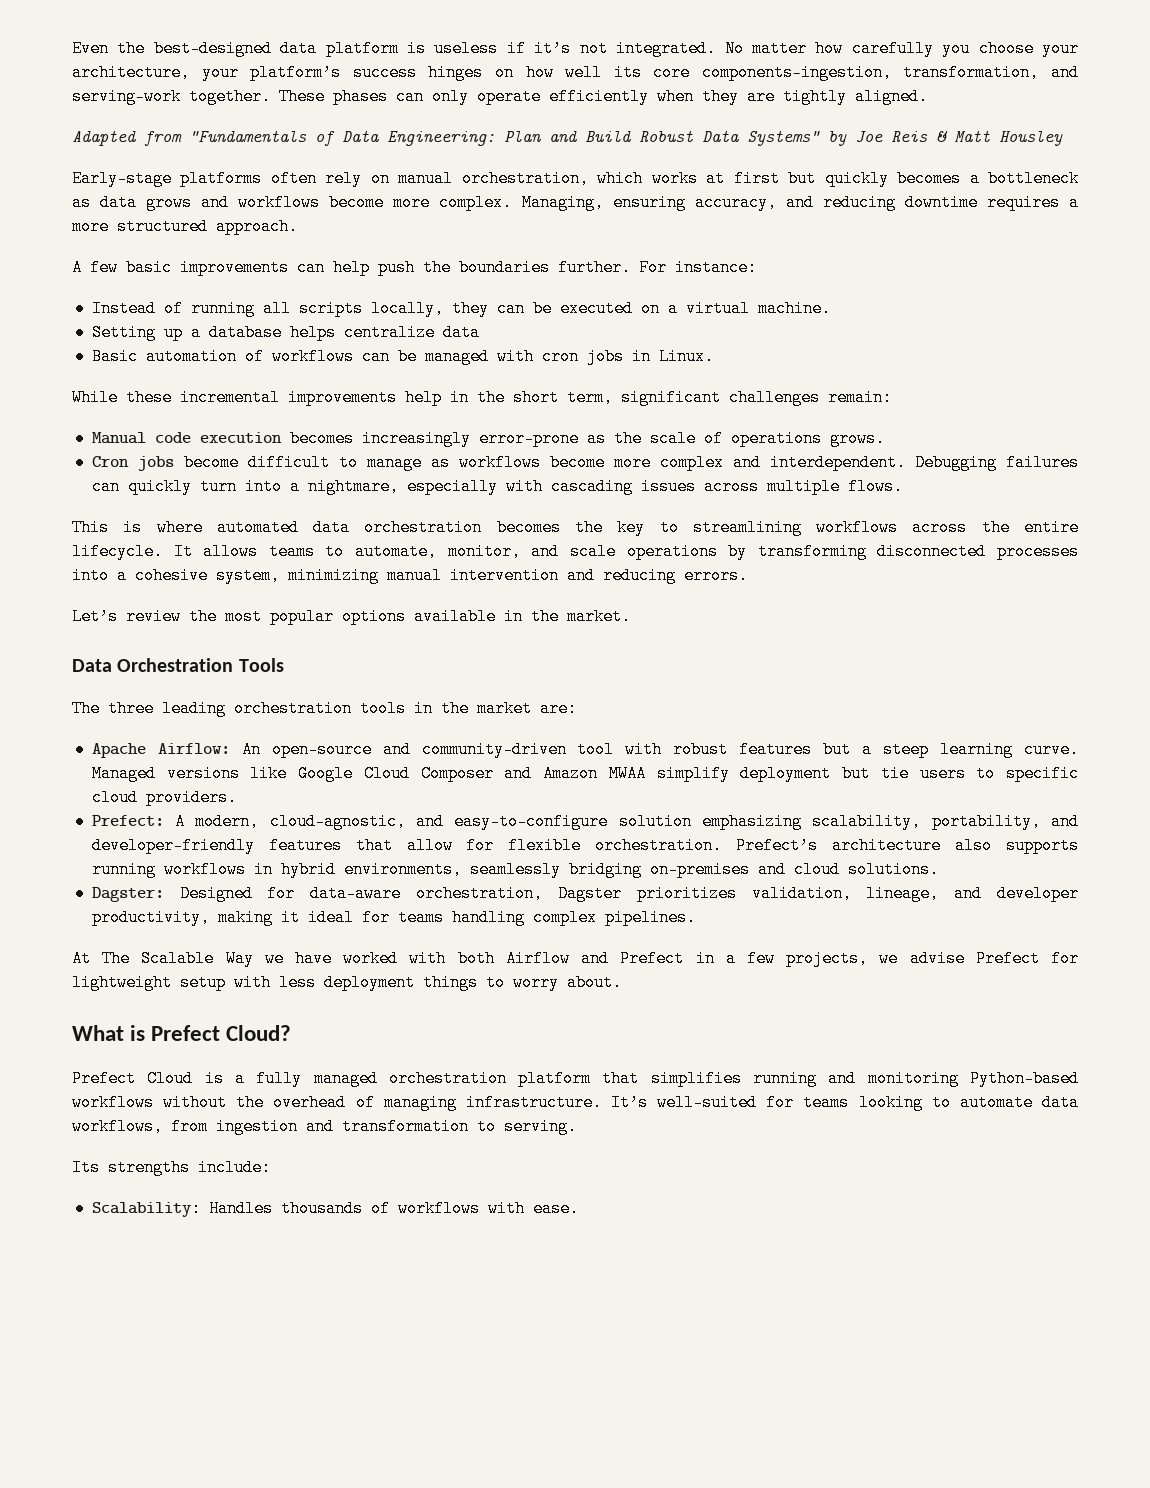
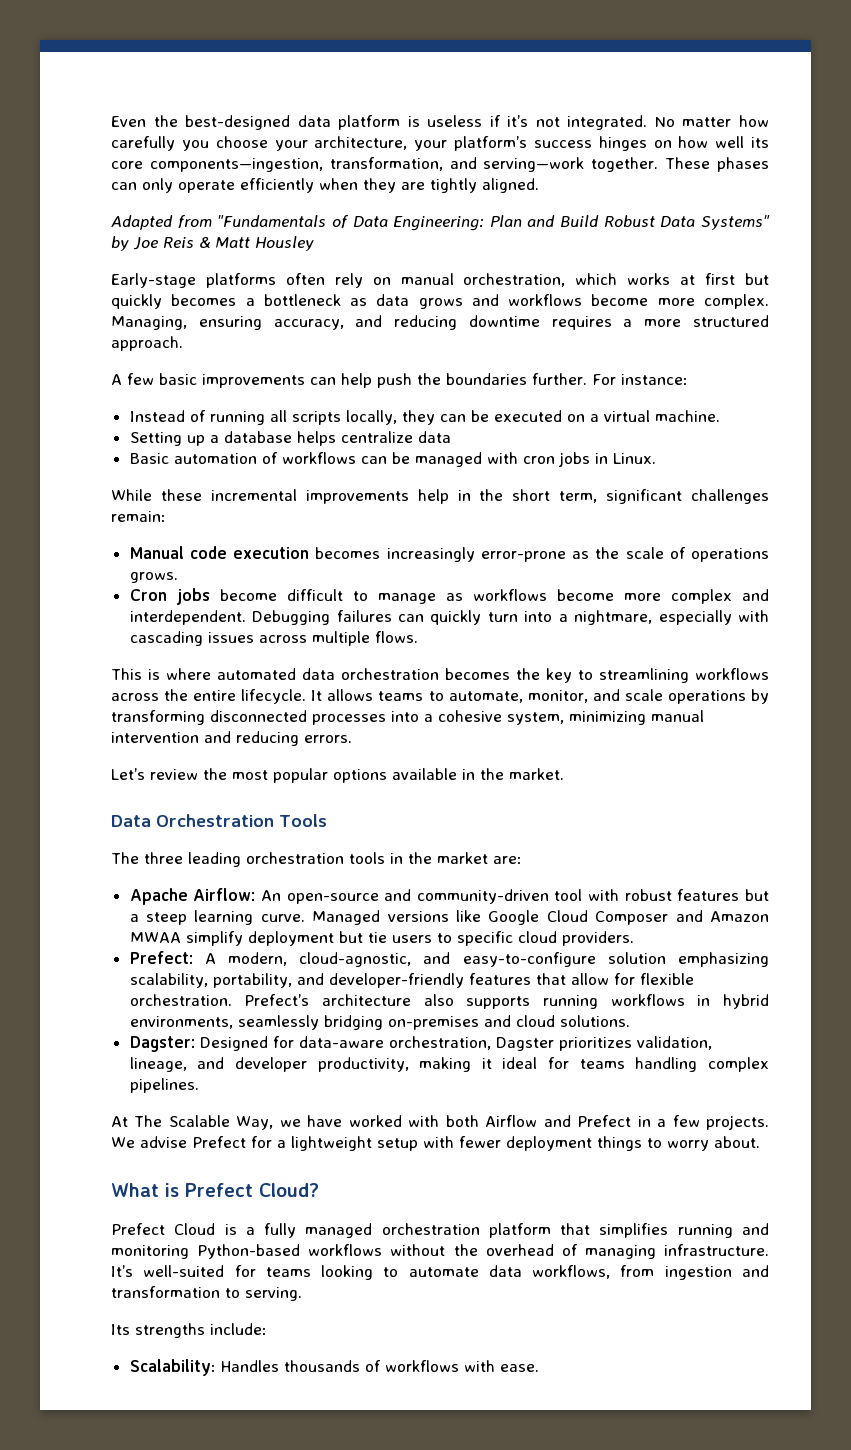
[225,950,254,967] Way -> [236,1116,274,1130] Way,
[786,950,899,967] projects, we -> [706,1115,769,1130] [111,1137,135,1148] projects. We
(1079, 958) none -> [277,1140,286,1148] a
[279,974,316,991] less -> [459,1136,501,1148] fewer

